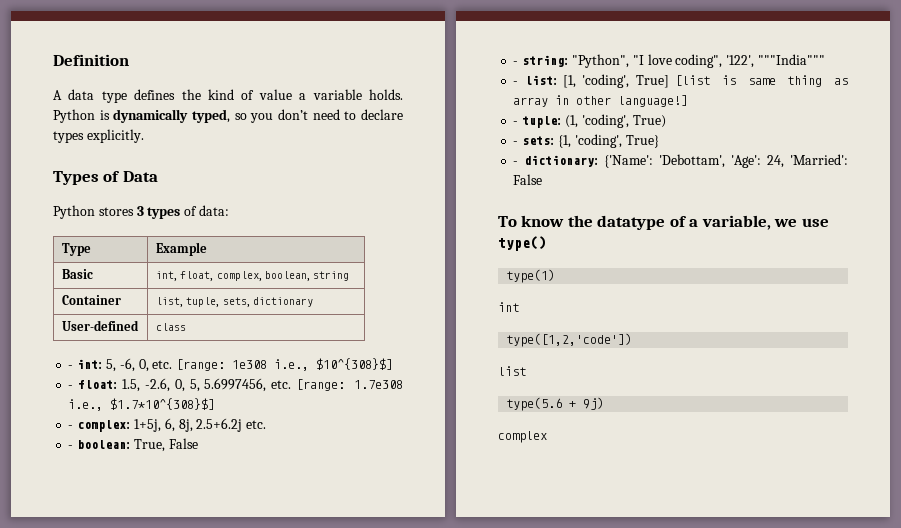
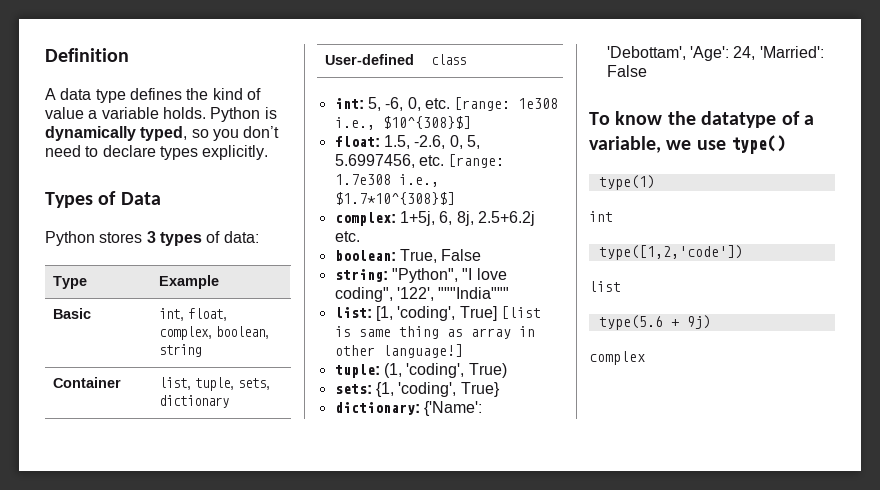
[68,365,74,369] - -> (467, 59) none
[68,385,74,389] - -> (471, 122) none
[68,425,74,429] - -> (455, 198) none
[68,445,74,449] - -> (360, 236) none
[513,61,519,65] - -> (482, 255) none
[513,81,519,85] - -> (510, 293) none
[513,121,519,125] - -> (463, 351) none
[513,141,519,145] - -> (507, 370) none
[513,161,519,165] - -> (500, 389) none

